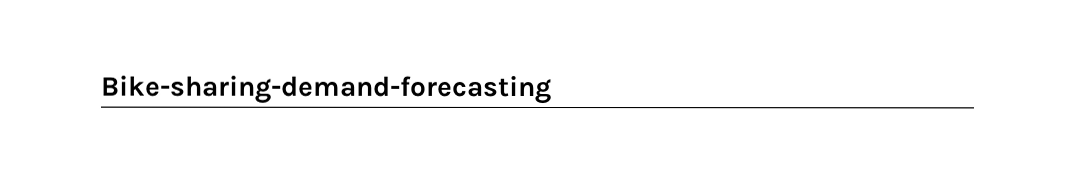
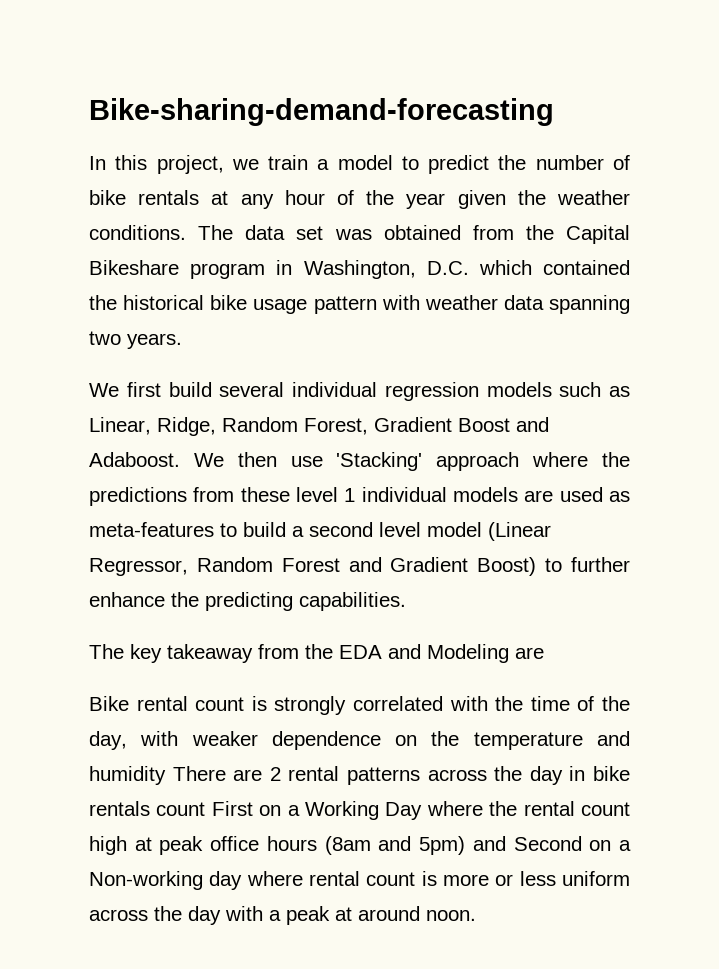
(552, 90) none -> [89,155,630,174] [89,190,630,209] [89,225,630,244] [89,260,630,279] [89,295,630,314] [89,331,182,349] [89,382,630,401] [89,417,549,436] [89,452,630,471] [89,487,630,506] [89,522,551,541] [89,557,630,576] [89,592,406,611] [89,644,544,663] [89,696,631,715] [89,731,630,750] [89,766,631,785] [89,801,630,820] [89,836,632,855] [89,871,630,890] [89,906,476,925] // In this project, we train a model to predict the number of bike rentals at any hour of the year given the weather conditions. The data set was obtained from the Capital Bikeshare program in Washington, D.C. which contained the historical bike usage pattern with weather data spanning two years. // We first build several individual regression models such as Linear, Ridge, Random Forest, Gradient Boost and Adaboost. We then use 'Stacking' approach where the predictions from these level 1 individual models are used as meta-features to build a second level model (Linear Regressor, Random Forest and Gradient Boost) to further enhance the predicting capabilities. // The key takeaway from the EDA and Modeling are // Bike rental count is strongly correlated with the time of the day, with weaker dependence on the temperature and humidity There are 2 rental patterns across the day in bike rentals count First on a Working Day where the rental count high at peak office hours (8am and 5pm) and Second on a Non-working day where rental count is more or less uniform across the day with a peak at around noon.

